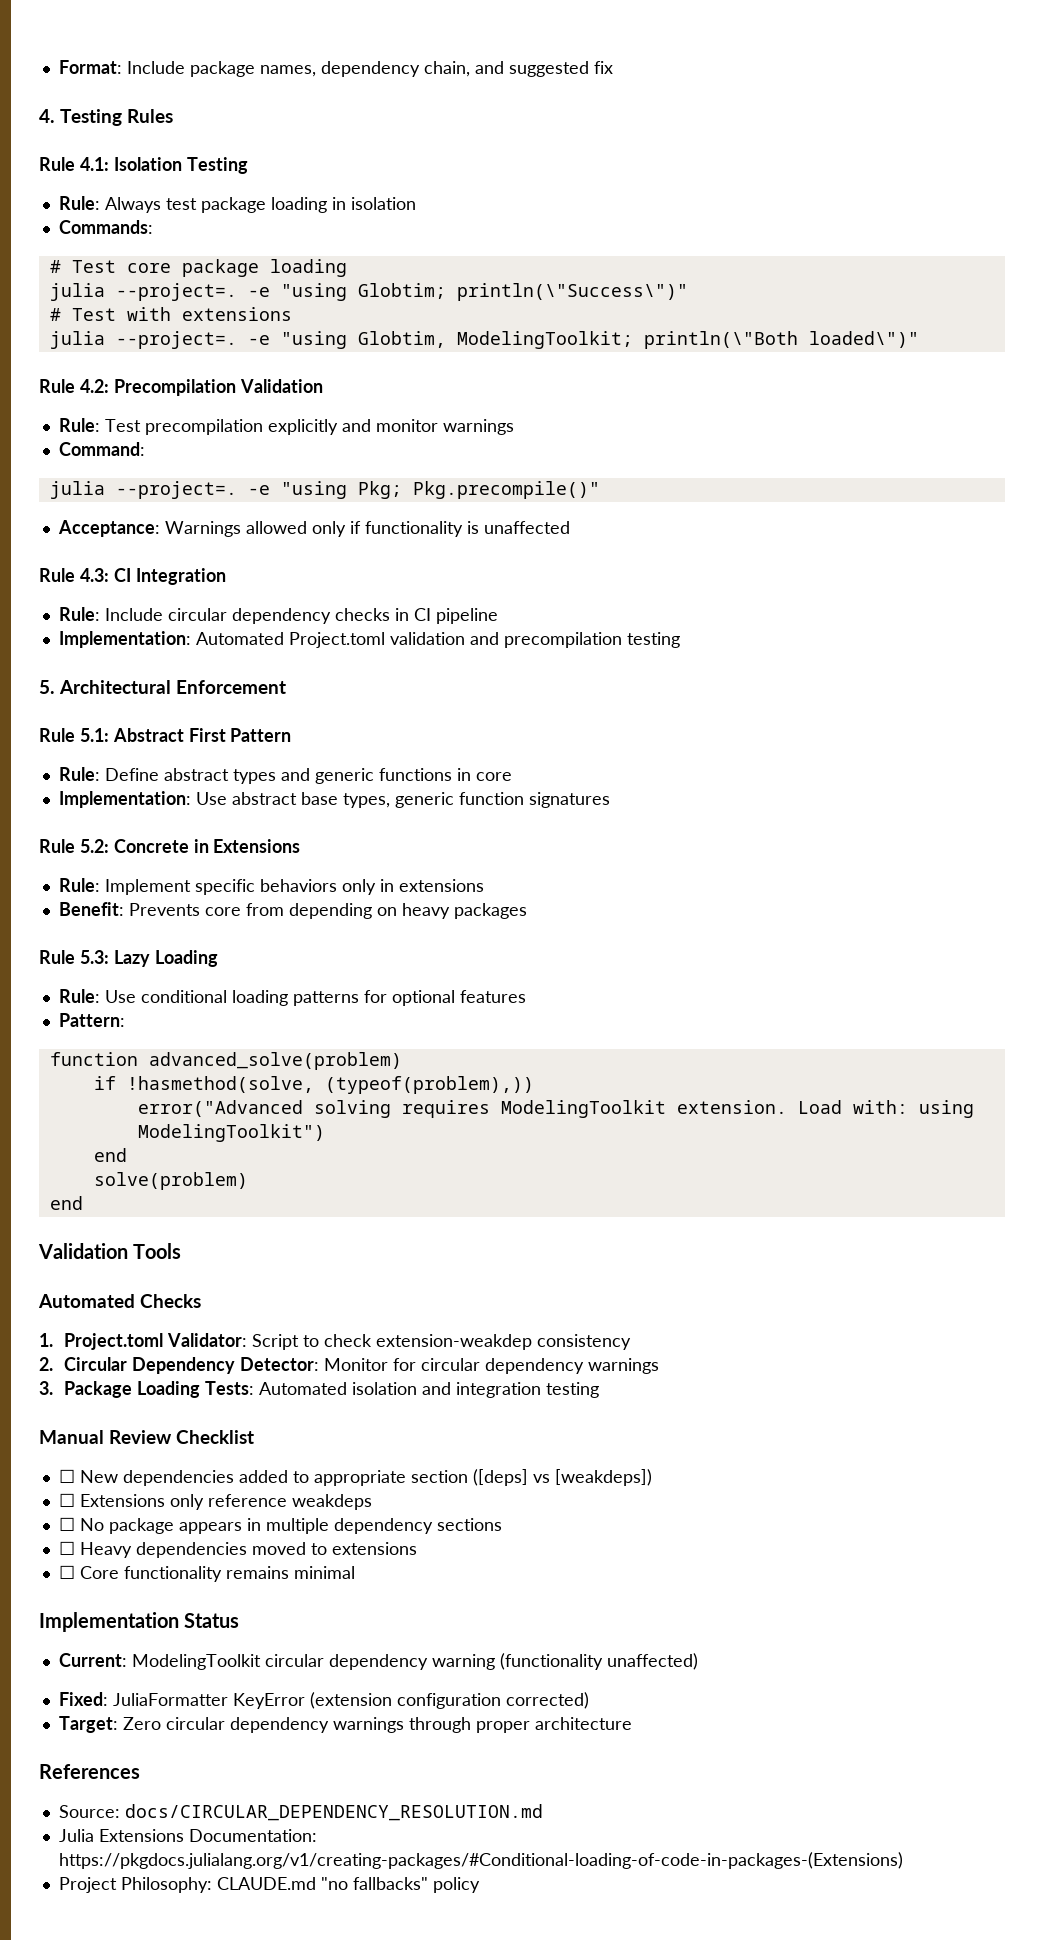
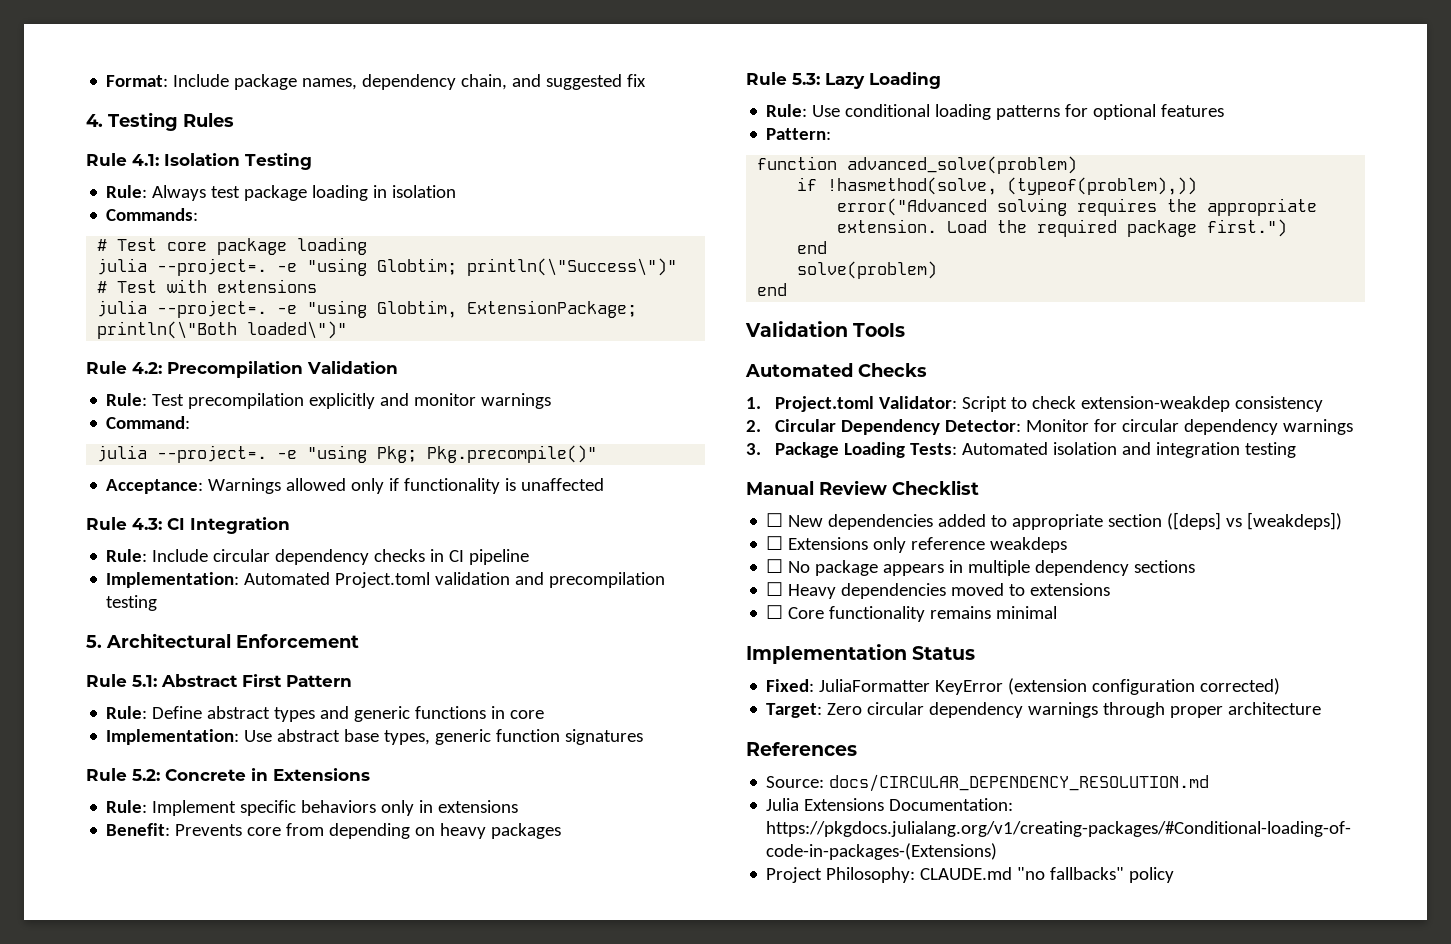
[456,331,633,349] ModelingToolkit; -> [467,300,638,318] ExtensionPackage;
[500,1100,974,1118] [137,1124,325,1142] ModelingToolkit extension. Load with: using ModelingToolkit") -> [1167,198,1318,216] [837,219,1288,237] the appropriate extension. Load the required package first.")
[58,1653,698,1670] // Current: ModelingToolkit circular dependency warning (functionality unaffected) -> (976, 653) none

